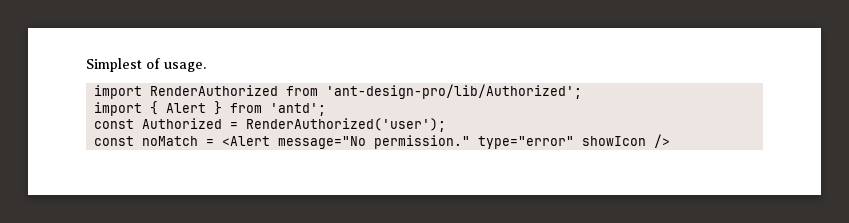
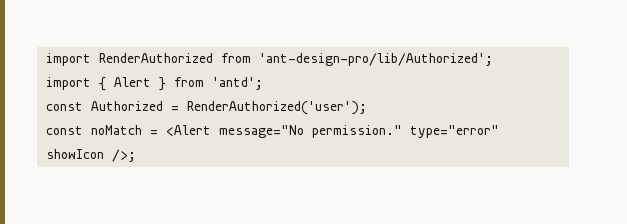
[86,58,206,72] Simplest of usage. // -> (46, 59) none
[654,134,671,148] /> -> [112,149,136,162] />;

